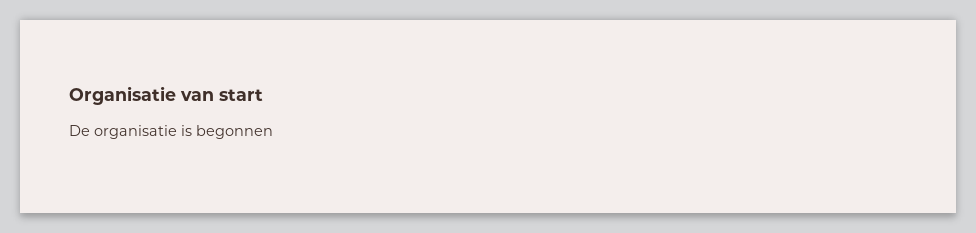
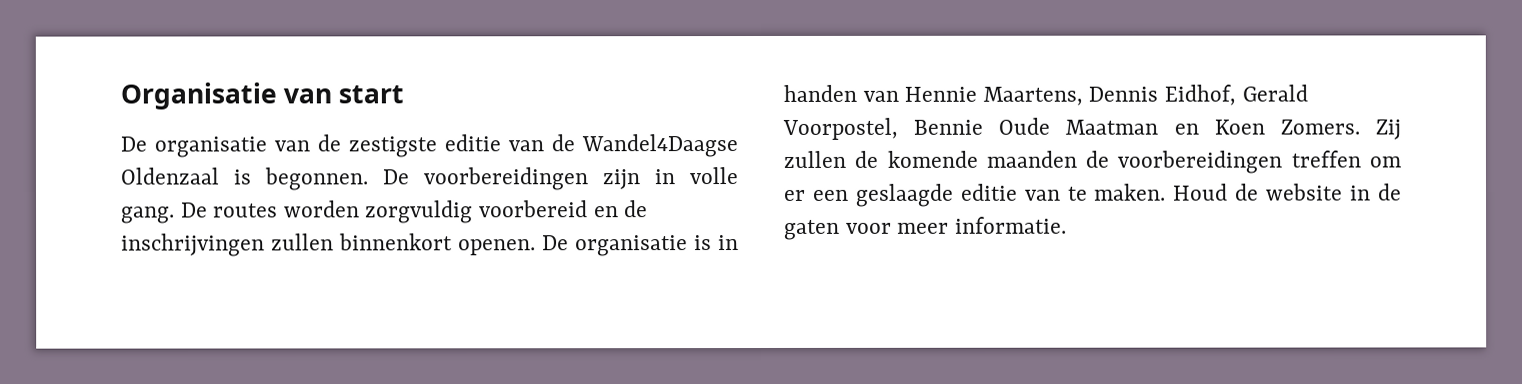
[181,125,273,139] is begonnen -> [274,134,738,158] [120,167,738,191] [121,200,649,224] [121,233,739,257] [783,84,1308,106] [782,117,1401,140] [783,150,1401,174] [783,183,1402,207] [784,216,1067,240] van de zestigste editie van de Wandel4Daagse Oldenzaal is begonnen. De voorbereidingen zijn in volle gang. De routes worden zorgvuldig voorbereid en de inschrijvingen zullen binnenkort openen. De organisatie is in handen van Hennie Maartens, Dennis Eidhof, Gerald Voorpostel, Bennie Oude Maatman en Koen Zomers. Zij zullen de komende maanden de voorbereidingen treffen om er een geslaagde editie van te maken. Houd de website in de gaten voor meer informatie.

